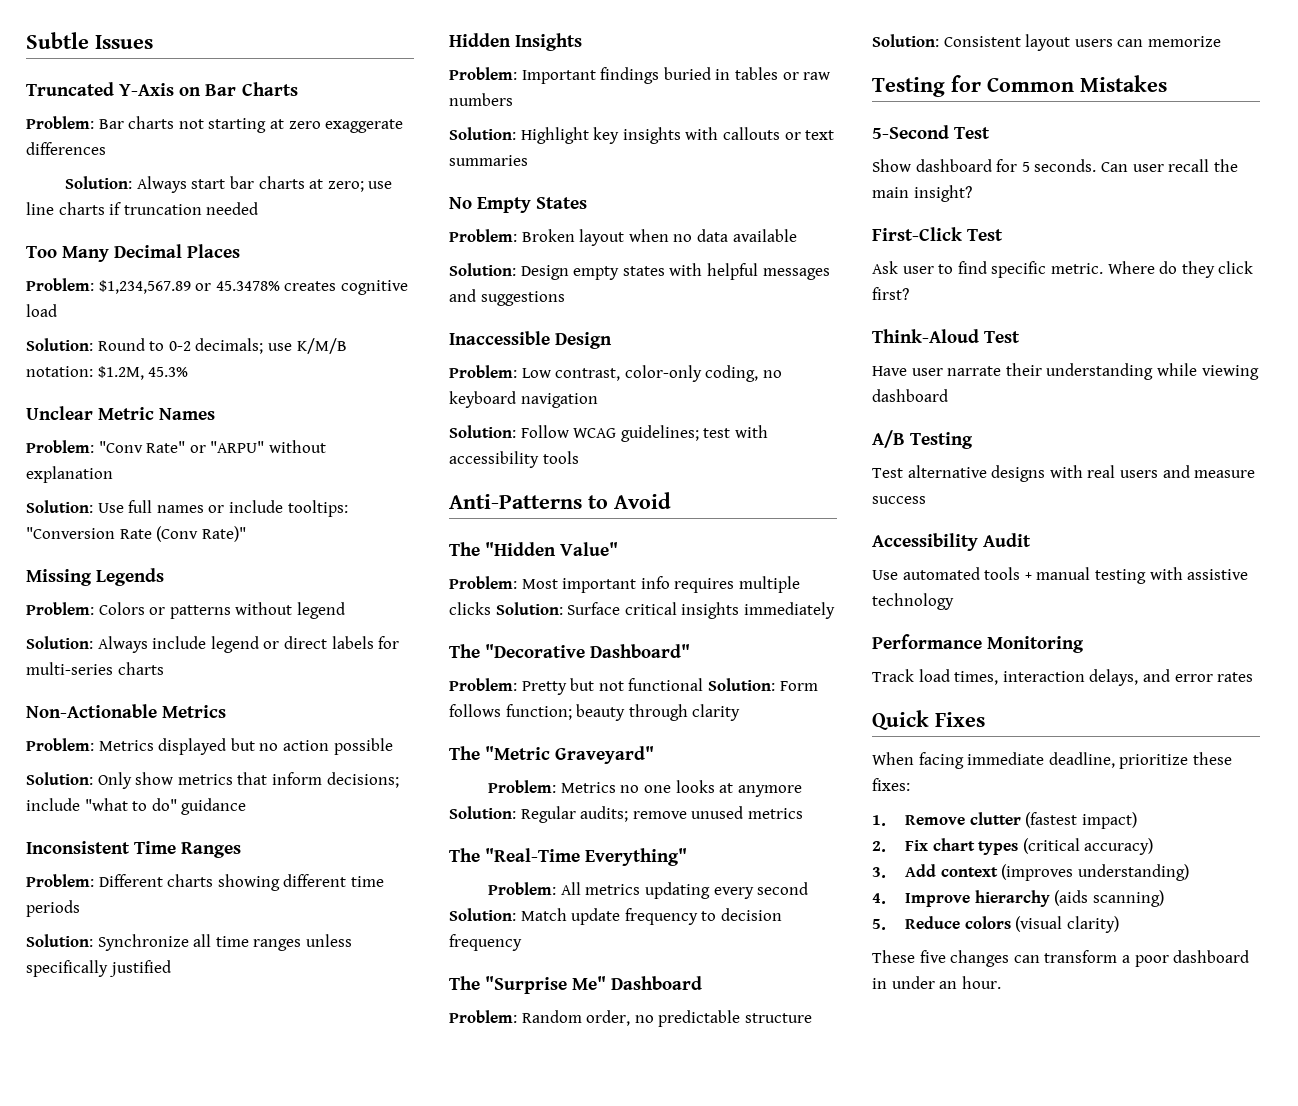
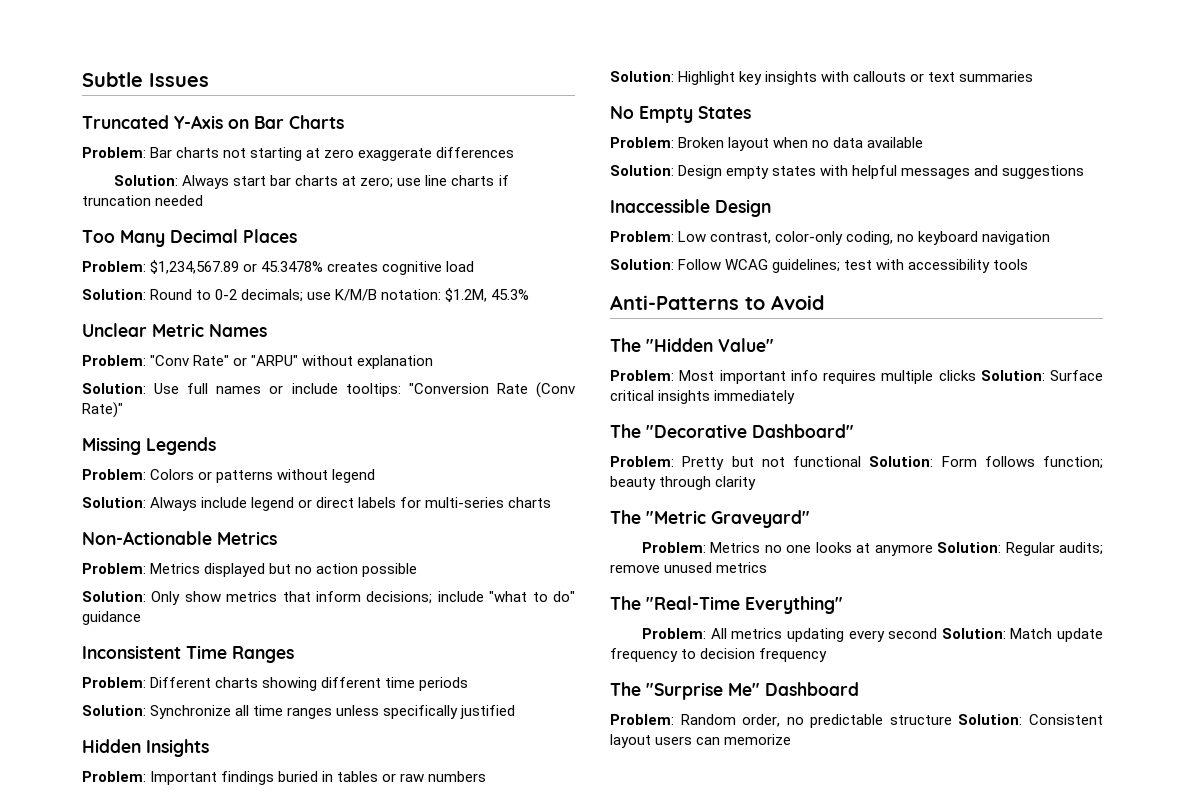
[872,75,1167,97] [872,125,991,139] [872,159,1238,172] [872,185,972,202] [872,227,1004,241] [872,261,1254,278] [872,287,909,300] [872,329,1021,343] [872,363,1259,380] [872,389,948,402] [872,430,974,449] [872,465,1256,482] [872,496,926,504] [872,533,1032,551] [872,567,1249,584] [872,593,954,610] [872,634,1085,653] [872,669,1254,686] [872,710,985,730] [872,752,1232,769] [872,778,910,791] [872,812,1137,829] [872,838,1154,855] [872,864,1189,881] [872,890,1164,907] [872,916,1119,933] [872,950,1250,967] [872,976,1001,989] // Testing for Common Mistakes // 5-Second Test // Show dashboard for 5 seconds. Can user recall the main insight? // First-Click Test // Ask user to find specific metric. Where do they click first? // Think-Aloud Test // Have user narrate their understanding while viewing dashboard // A/B Testing // Test alternative designs with real users and measure success // Accessibility Audit // Use automated tools + manual testing with assistive technology // Performance Monitoring // Track load times, interaction delays, and error rates // Quick Fixes // When facing immediate deadline, prioritize these fixes: // 1. Remove clutter (fastest impact) // 2. Fix chart types (critical accuracy) // 3. Add context (improves understanding) // 4. Improve hierarchy (aids scanning) // 5. Reduce colors (visual clarity) // These five changes can transform a poor dashboard in under an hour. -> (792, 739) none

